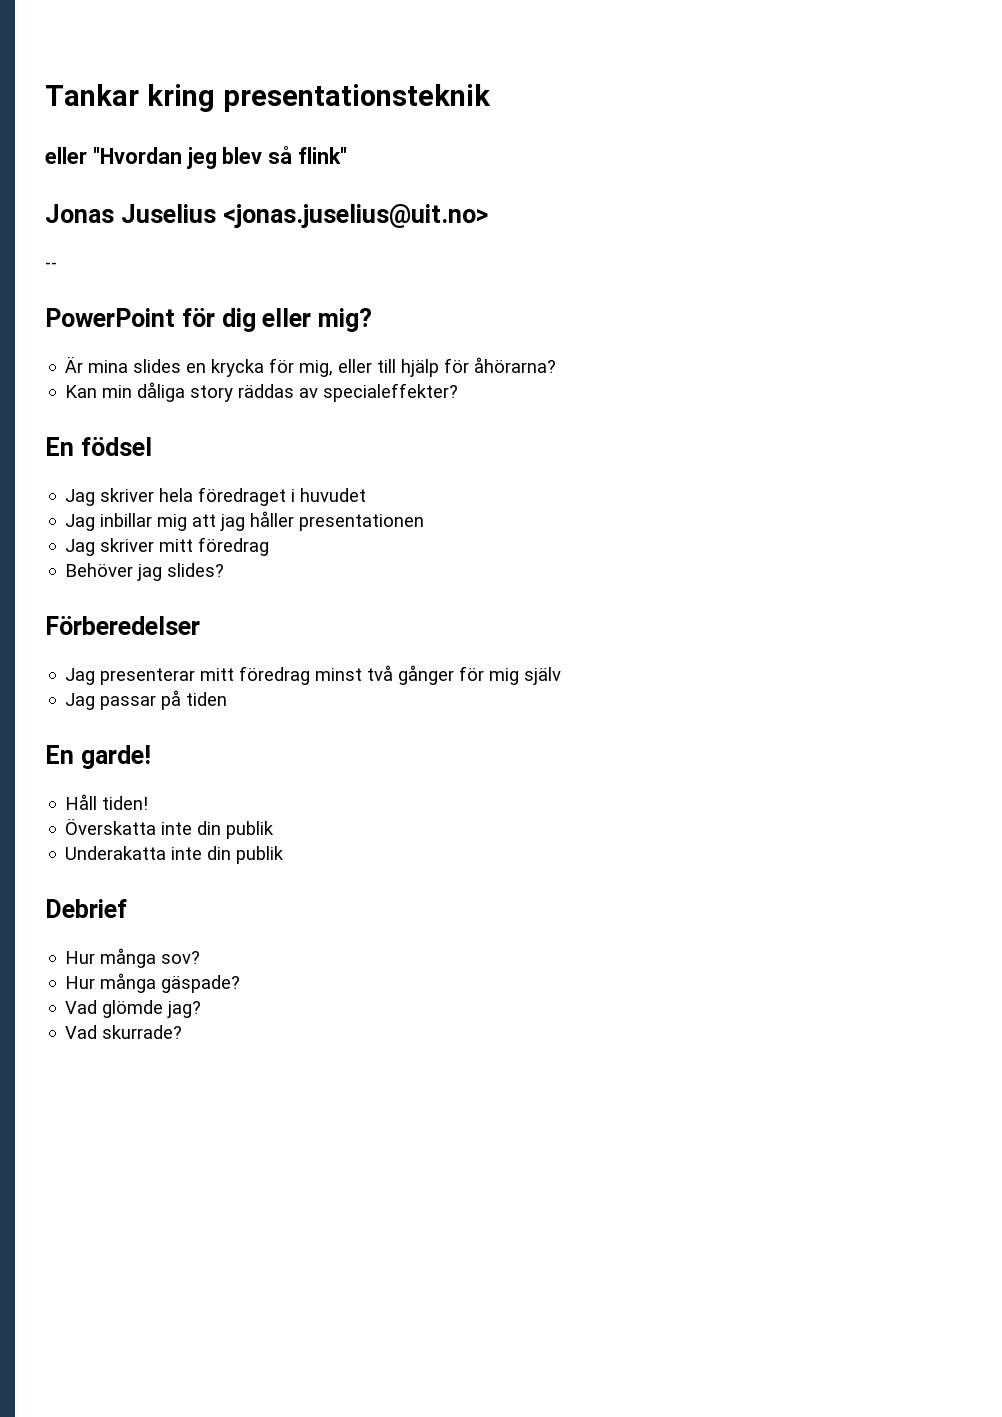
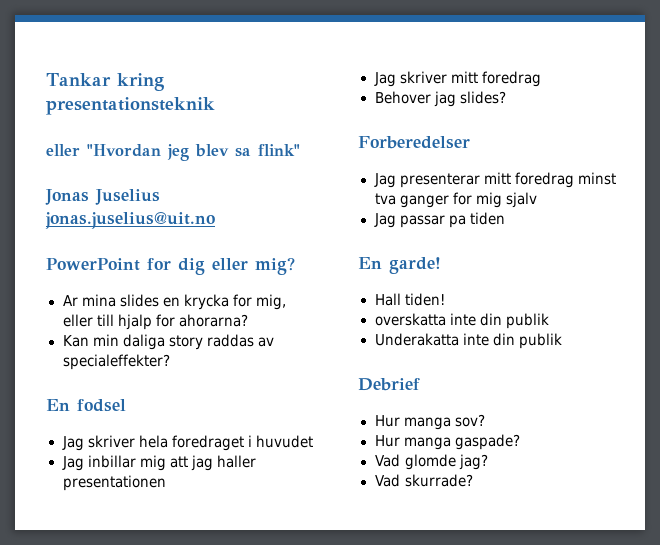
[268,146,293,164] så -> [235,148,251,157] sa
[222,204,488,228] [45,262,57,269] <jonas.juselius@uit.no> // -- -> [45,212,215,229] jonas.juselius@uit.no
[181,308,215,327] för -> [147,258,171,270] for
[65,356,84,373] Är -> [62,295,78,306] Ar
[269,358,295,373] för -> [232,294,252,307] for
[401,357,557,377] hjälp för åhörarna? -> [117,314,248,330] hjalp for ahorarna?
[137,382,295,402] dåliga story räddas -> [122,334,254,350] daliga story raddas
[80,437,152,456] födsel -> [77,399,126,412] fodsel
[198,487,287,506] föredraget -> [171,435,244,451] foredraget
[250,511,295,527] håller -> [216,455,256,468] haller
[198,537,270,556] [65,563,134,577] föredrag // Behöver -> [481,71,541,87] [374,91,431,104] foredrag // Behover
[45,616,200,635] Förberedelser -> [358,136,470,149] Forberedelser
[239,665,562,685] föredrag minst två gånger för mig själv -> [514,172,616,188] [374,192,537,208] foredrag minst tva ganger for mig sjalv
[161,690,182,710] på -> [448,215,466,228] pa
[65,794,98,810] Håll -> [374,293,401,306] Hall
[65,818,157,835] Överskatta -> [374,313,446,326] overskatta
[100,948,157,968] många -> [403,417,451,430] manga
[100,973,241,993] [65,1000,164,1018] många gäspade? // Vad glömde -> [403,434,520,450] [374,454,456,470] manga gaspade? // Vad glomde

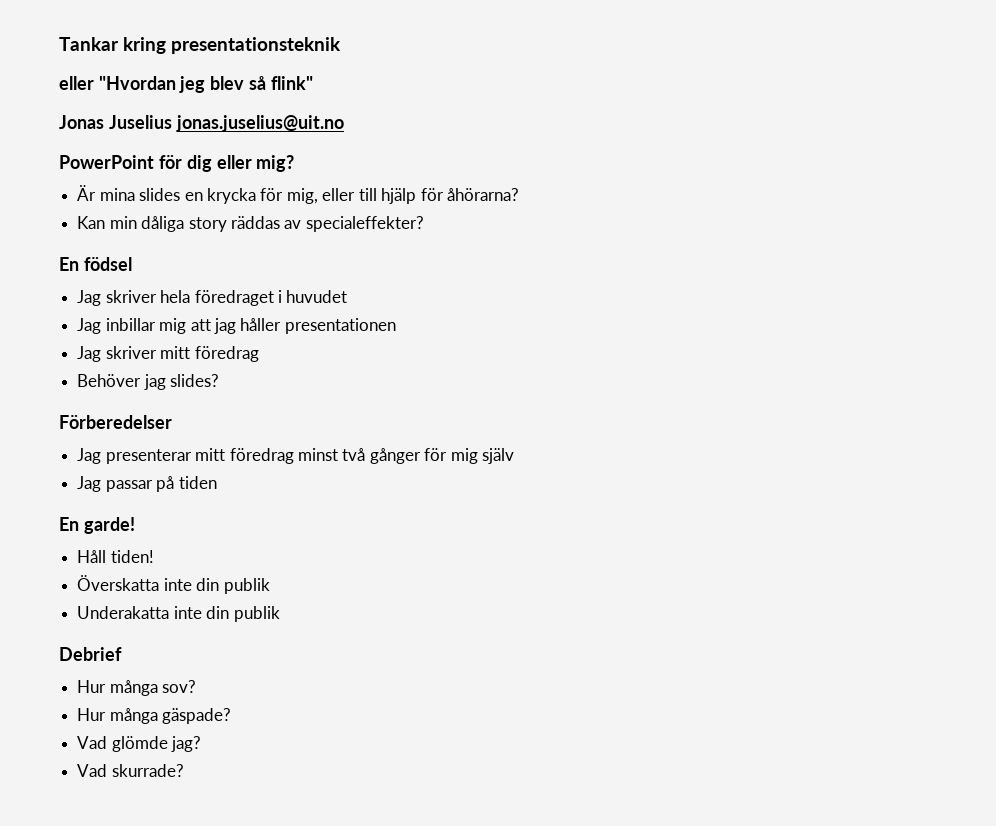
[235,148,251,157] sa -> [248,76,266,90] så
[147,258,171,270] for -> [158,155,182,169] för
[62,295,78,306] Ar -> [77,185,97,201] Är
[232,294,252,307] for -> [260,188,284,201] för
[117,314,248,330] hjalp for ahorarna? -> [381,188,520,204] hjälp för åhörarna?
[122,334,254,350] daliga story raddas -> [141,216,280,232] dåliga story räddas
[77,399,126,412] fodsel -> [83,257,132,271] födsel
[171,435,244,451] foredraget -> [194,290,274,306] föredraget
[216,455,256,468] haller -> [240,318,282,331] håller
[481,71,541,87] [374,91,431,104] foredrag // Behover -> [194,346,259,362] [77,374,142,387] föredrag // Behöver
[358,136,470,149] Forberedelser -> [59,415,172,429] Förberedelser
[514,172,616,188] [374,192,537,208] foredrag minst tva ganger for mig sjalv -> [229,448,515,464] föredrag minst två gånger för mig själv
[448,215,466,228] pa -> [156,476,175,492] på
[374,293,401,306] Hall -> [77,550,107,563] Håll
[374,313,446,326] overskatta -> [77,575,160,591] Överskatta
[403,417,451,430] manga -> [109,680,158,696] många
[403,434,520,450] [374,454,456,470] manga gaspade? // Vad glomde -> [109,708,232,724] [77,736,168,752] många gäspade? // Vad glömde

